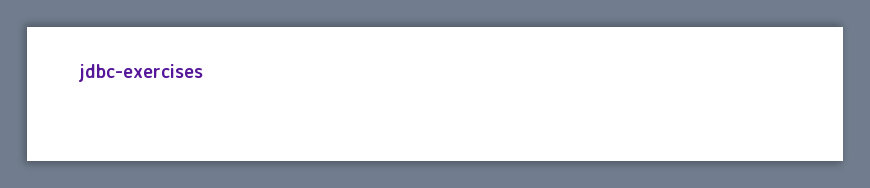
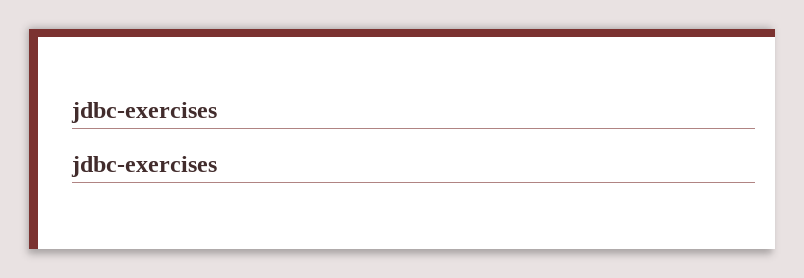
[79,64,203,82] jdbc-exercises -> [71,102,217,123] [71,156,217,177] jdbc-exercises // jdbc-exercises

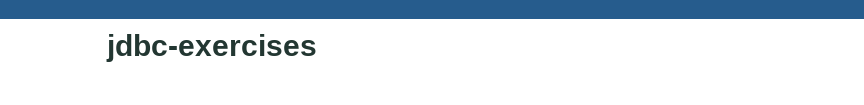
[71,102,217,123] [71,156,217,177] jdbc-exercises // jdbc-exercises -> [106,34,317,62] jdbc-exercises

